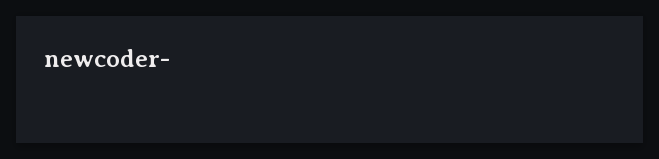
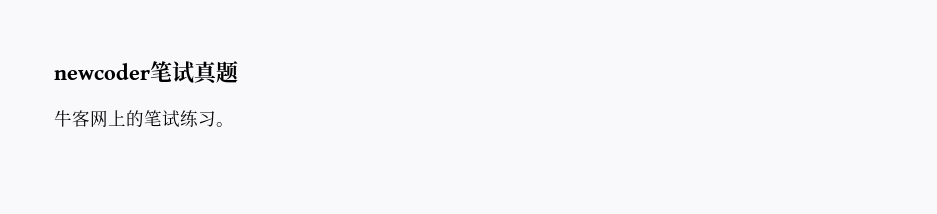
[44,49,170,67] newcoder- -> [54,60,238,85] [54,110,234,128] newcoder笔试真题 // 牛客网上的笔试练习。

